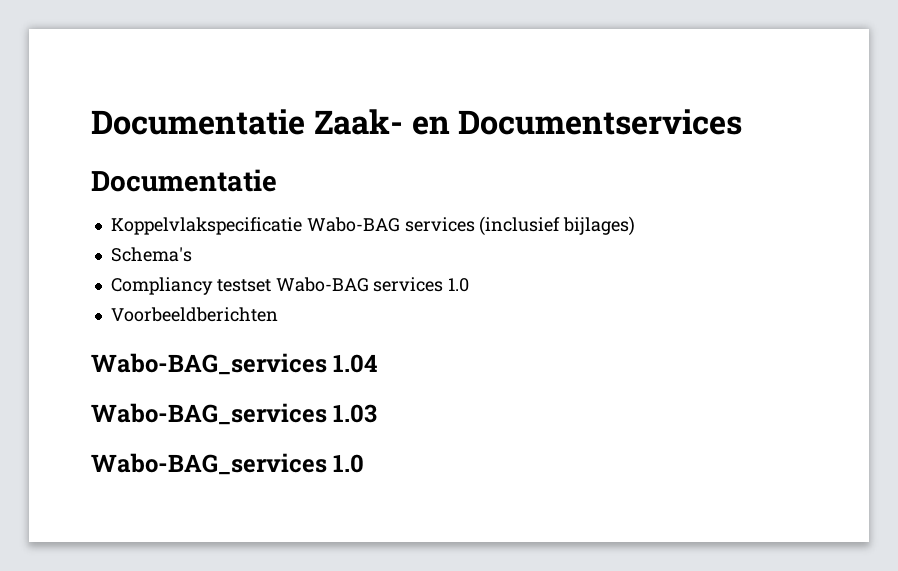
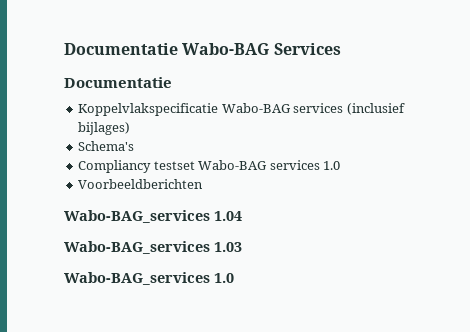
[91,109,743,135] Documentatie Zaak- en Documentservices -> [64,43,341,55] Documentatie Wabo-BAG Services

